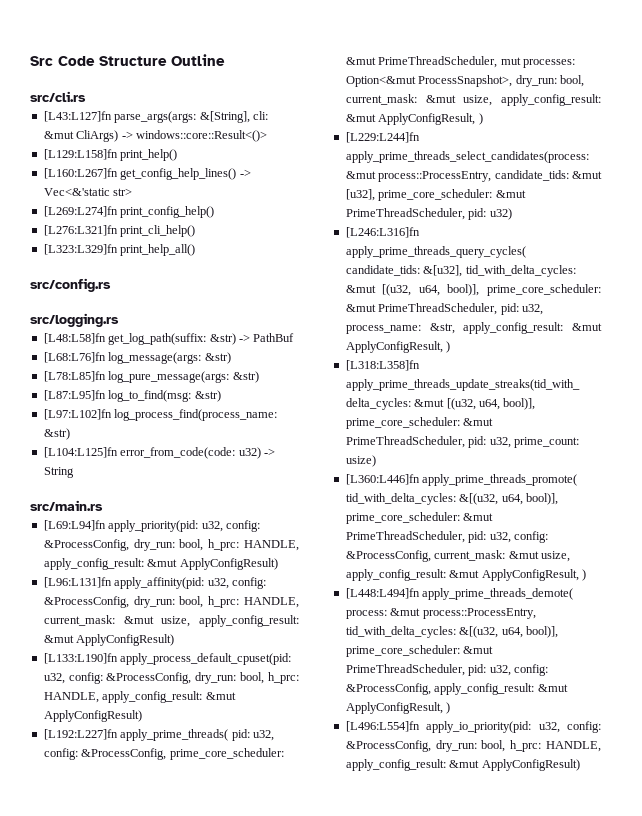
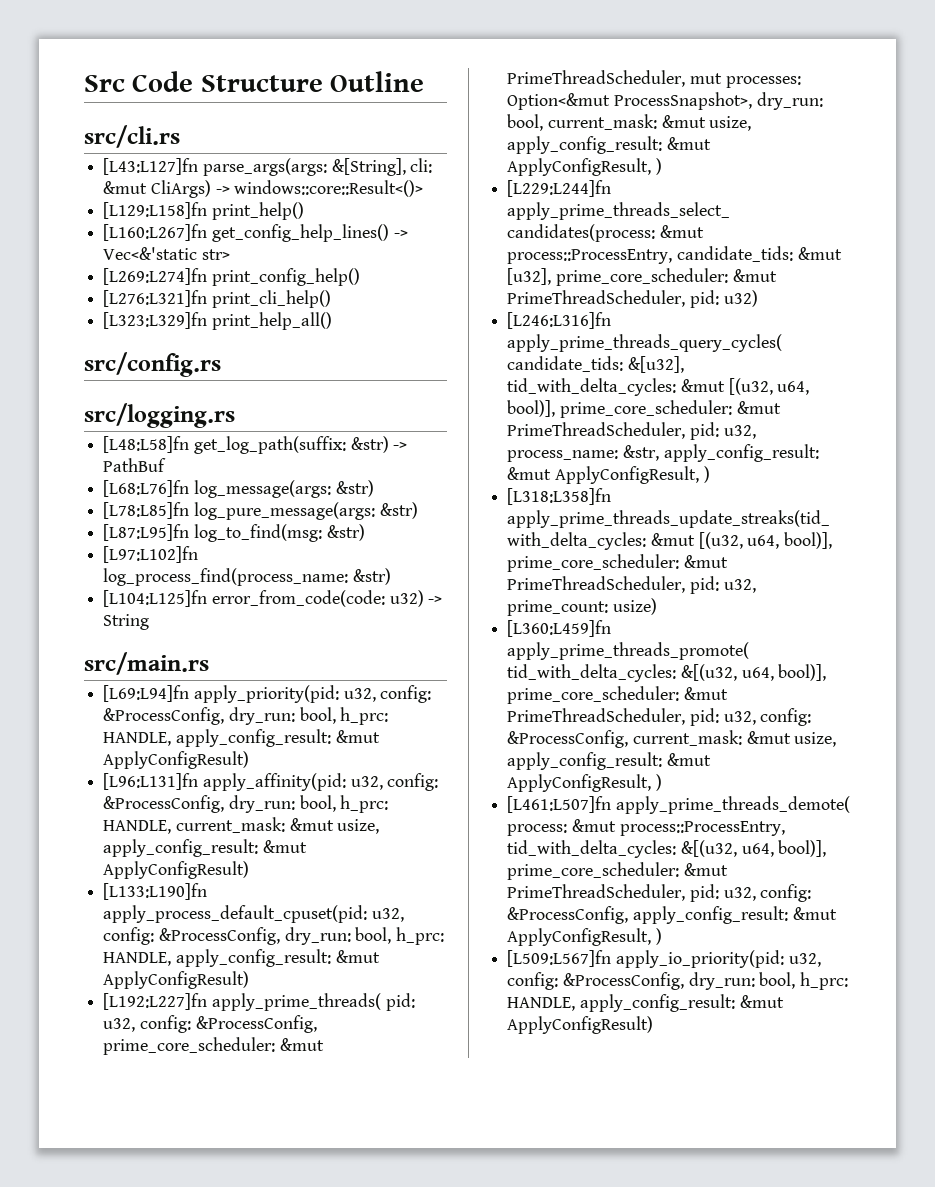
[345,474,420,485] [L360:L446]fn -> [507,620,612,637] [L360:L459]fn
[345,588,420,599] [L448:L494]fn -> [507,796,612,813] [L461:L507]fn
[345,721,420,732] [L496:L554]fn -> [507,950,612,967] [L509:L567]fn

